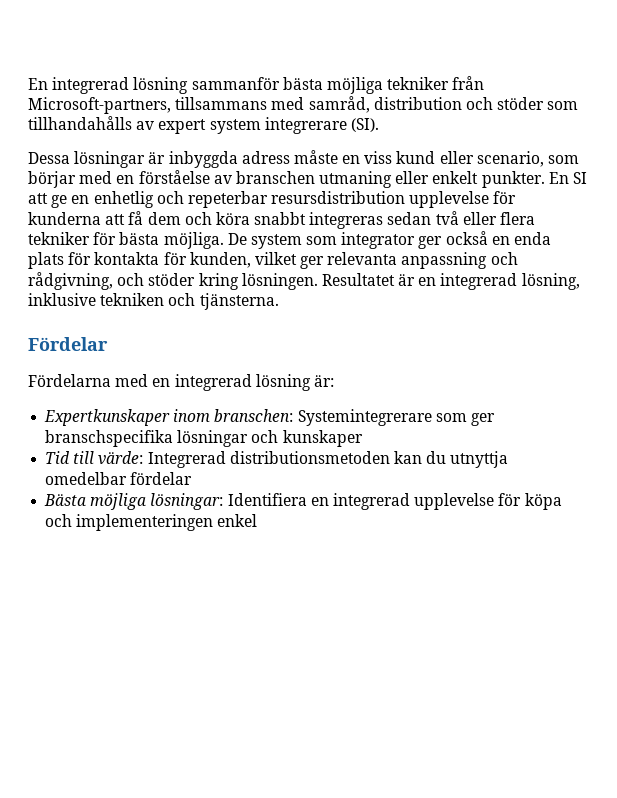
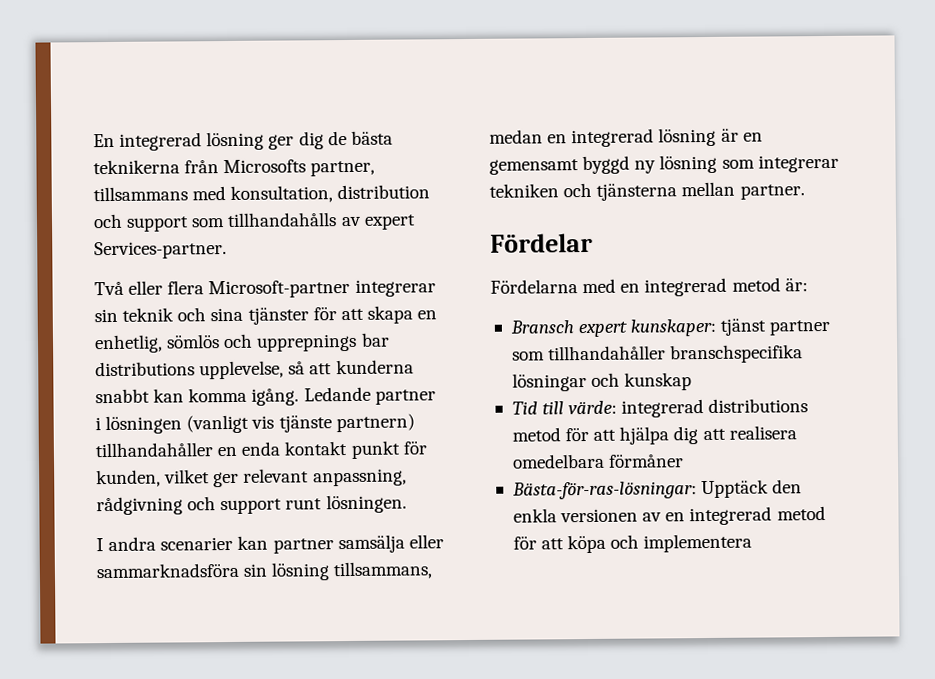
[191,76,485,94] [28,97,171,114] sammanför bästa möjliga tekniker från Microsoft-partners, -> [268,130,393,150] [93,159,376,177] ger dig de bästa teknikerna från Microsofts partner,
[308,96,370,113] samråd, -> [230,185,334,203] konsultation,
[497,97,545,110] stöder -> [126,216,190,232] support
[209,117,379,134] [28,150,580,168] [28,170,588,188] [28,191,517,208] [28,211,536,229] [28,231,552,249] [28,252,518,269] [28,272,580,290] [28,293,279,310] system integrerare (SI). // Dessa lösningar är inbyggda adress måste en viss kund eller scenario, som börjar med en förståelse av branschen utmaning eller enkelt punkter. En SI att ge en enhetlig och repeterbar resursdistribution upplevelse för kunderna att få dem och köra snabbt integreras sedan två eller flera tekniker för bästa möjliga. De system som integrator ger också en enda plats för kontakta för kunden, vilket ger relevanta anpassning och rådgivning, och stöder kring lösningen. Resultatet är en integrerad lösning, inklusive tekniken och tjänsterna. -> [94,241,227,260] [94,279,436,299] [94,305,438,325] [94,332,390,354] [95,359,414,380] [95,386,436,406] [95,413,415,435] [95,440,427,459] [96,468,407,488] [96,494,407,516] [96,534,444,554] [96,561,433,581] [489,127,763,148] [489,154,839,175] [489,181,805,201] Services-partner. // Två eller flera Microsoft-partner integrerar sin teknik och sina tjänster för att skapa en enhetlig, sömlös och upprepnings bar distributions upplevelse, så att kunderna snabbt kan komma igång. Ledande partner i lösningen (vanligt vis tjänste partnern) tillhandahåller en enda kontakt punkt för kunden, vilket ger relevant anpassning, rådgivning och support runt lösningen. // I andra scenarier kan partner samsälja eller sammarknadsföra sin lösning tillsammans, medan en integrerad lösning är en gemensamt byggd ny lösning som integrerar tekniken och tjänsterna mellan partner.
[255,374,311,391] lösning -> [731,277,781,292] metod
[44,409,495,426] Expertkunskaper inom branschen: Systemintegrerare som ger -> [509,318,831,338] [511,345,667,361] Bransch expert kunskaper: tjänst partner som tillhandahåller
[282,430,363,447] kunskaper -> [624,372,693,391] kunskap
[147,451,509,468] [45,472,193,485] [44,493,562,510] [45,514,258,531] Integrerad distributionsmetoden kan du utnyttja omedelbar fördelar // Bästa möjliga lösningar: Identifiera en integrerad upplevelse för köpa och implementeringen enkel -> [621,398,809,418] [511,425,797,445] [511,453,685,469] [511,479,803,500] [512,506,826,526] [512,533,753,554] integrerad distributions metod för att hjälpa dig att realisera omedelbara förmåner // Bästa-för-ras-lösningar: Upptäck den enkla versionen av en integrerad metod för att köpa och implementera

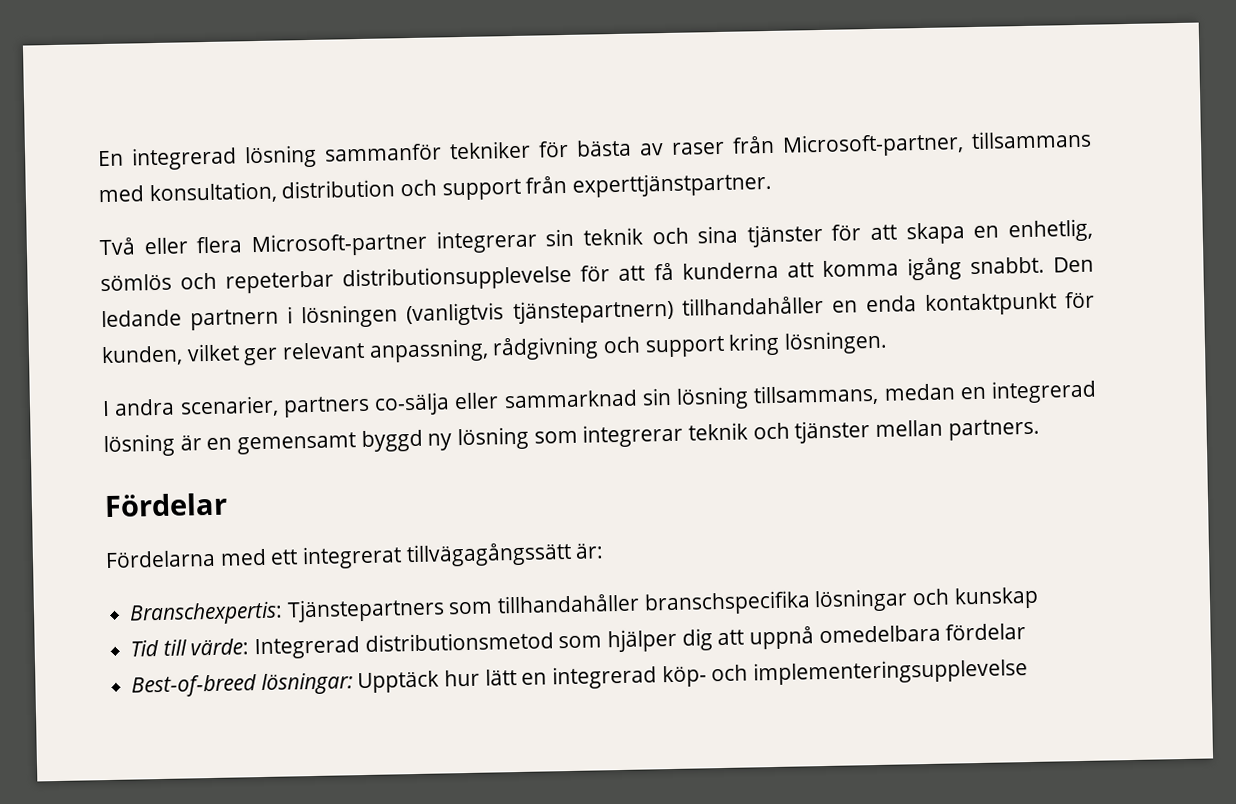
[268,130,393,150] [93,159,376,177] ger dig de bästa teknikerna från Microsofts partner, -> [324,132,964,162] sammanför tekniker för bästa av raser från Microsoft-partner,
[191,212,416,230] [94,241,227,260] som tillhandahålls av expert Services-partner. -> [525,171,773,198] från experttjänstpartner.
[256,332,390,352] [95,359,414,380] [95,386,436,406] [95,413,415,435] upprepnings bar distributions upplevelse, så att kunderna snabbt kan komma igång. Ledande partner i lösningen (vanligt vis tjänste partnern) -> [225,256,1095,294] [101,298,674,331] repeterbar distributionsupplevelse för att få kunderna att komma igång snabbt. Den ledande partnern i lösningen (vanligtvis tjänstepartnern)
[284,440,400,459] kontakt punkt -> [923,292,1057,316] kontaktpunkt
[285,498,323,510] runt -> [728,332,781,356] kring
[160,534,444,554] [96,562,239,579] scenarier kan partner samsälja eller sammarknadsföra -> [179,389,638,418] scenarier, partners co-sälja eller sammarknad
[489,181,805,201] [490,232,593,253] [490,277,808,297] [509,318,831,338] tekniken och tjänsterna mellan partner. // Fördelar // Fördelarna med en integrerad metod är: // Bransch expert kunskaper: tjänst partner -> [688,418,1040,444] [104,492,228,518] [105,541,605,570] [129,597,445,626] teknik och tjänster mellan partners. // Fördelar // Fördelarna med ett integrerat tillvägagångssätt är: // Branschexpertis: Tjänstepartners
[621,398,809,418] [511,425,797,445] [511,453,685,469] [511,479,803,500] [512,506,826,526] [512,533,753,554] integrerad distributions metod för att hjälpa dig att realisera omedelbara förmåner // Bästa-för-ras-lösningar: Upptäck den enkla versionen av en integrerad metod för att köpa och implementera -> [254,623,1027,660] [131,658,1029,698] Integrerad distributionsmetod som hjälper dig att uppnå omedelbara fördelar // Best-of-breed lösningar: Upptäck hur lätt en integrerad köp- och implementeringsupplevelse

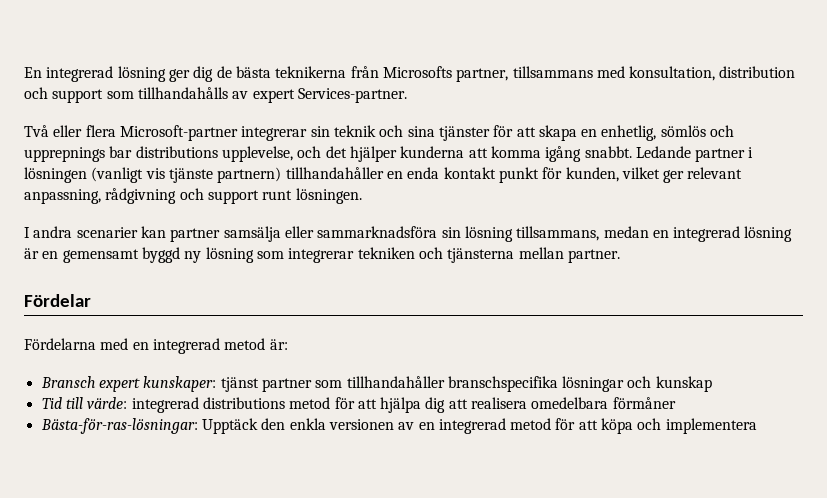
[324,132,964,162] sammanför tekniker för bästa av raser från Microsoft-partner, -> [168,66,509,82] ger dig de bästa teknikerna från Microsofts partner,
[525,171,773,198] från experttjänstpartner. -> [106,87,407,103] som tillhandahålls av expert Services-partner.
[225,262,674,294] repeterbar distributionsupplevelse för att få -> [24,146,397,162] upprepnings bar distributions upplevelse, och det hjälper
[1053,256,1095,273] [101,298,674,331] Den ledande partnern i lösningen (vanligtvis tjänstepartnern) -> [635,146,754,162] [24,167,282,183] Ledande partner i lösningen (vanligt vis tjänste partnern)
[923,292,1057,316] kontaktpunkt -> [443,167,539,183] kontakt punkt
[728,332,781,356] kring -> [262,190,293,200] runt
[179,389,638,418] scenarier, partners co-sälja eller sammarknad -> [76,226,438,242] scenarier kan partner samsälja eller sammarknadsföra
[688,418,1040,444] [104,492,228,518] [105,541,605,570] [129,597,445,626] teknik och tjänster mellan partners. // Fördelar // Fördelarna med ett integrerat tillvägagångssätt är: // Branschexpertis: Tjänstepartners -> [357,247,620,263] [24,294,91,307] [24,338,288,354] [40,376,312,392] tekniken och tjänsterna mellan partner. // Fördelar // Fördelarna med en integrerad metod är: // Bransch expert kunskaper: tjänst partner
[254,623,1027,660] [131,658,1029,698] Integrerad distributionsmetod som hjälper dig att uppnå omedelbara fördelar // Best-of-breed lösningar: Upptäck hur lätt en integrerad köp- och implementeringsupplevelse -> [131,397,676,413] [40,418,757,434] integrerad distributions metod för att hjälpa dig att realisera omedelbara förmåner // Bästa-för-ras-lösningar: Upptäck den enkla versionen av en integrerad metod för att köpa och implementera

